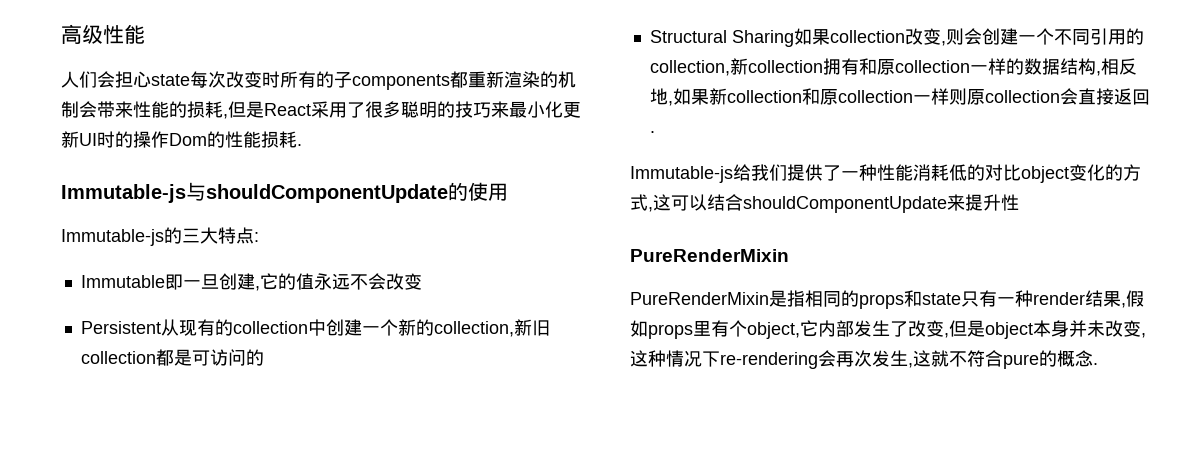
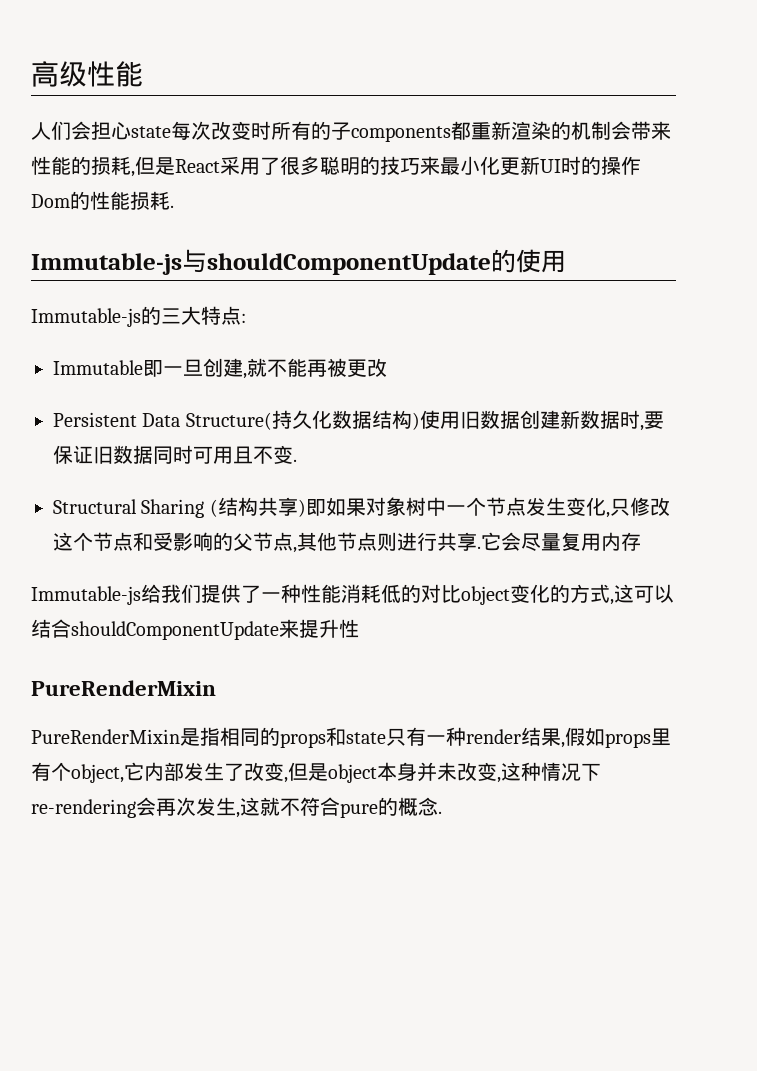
[259,273,422,290] 它的值永远不会改变 -> [247,358,387,377] 就不能再被更改
[160,319,550,337] [80,349,264,366] [649,28,1144,47] [649,58,1137,76] [649,88,1150,106] [649,131,655,133] 从现有的collection中创建一个新的collection,新旧collection都是可访问的 // Structural Sharing如果collection改变,则会创建一个不同引用的collection,新collection拥有和原collection一样的数据结构,相反地,如果新collection和原collection一样则原collection会直接返回. -> [142,410,664,431] [53,445,297,464] [53,497,670,518] [53,532,641,553] Data Structure(持久化数据结构)使用旧数据创建新数据时,要保证旧数据同时可用且不变. // Structural Sharing (结构共享)即如果对象树中一个节点发生变化,只修改这个节点和受影响的父节点,其他节点则进行共享.它会尽量复用内存

